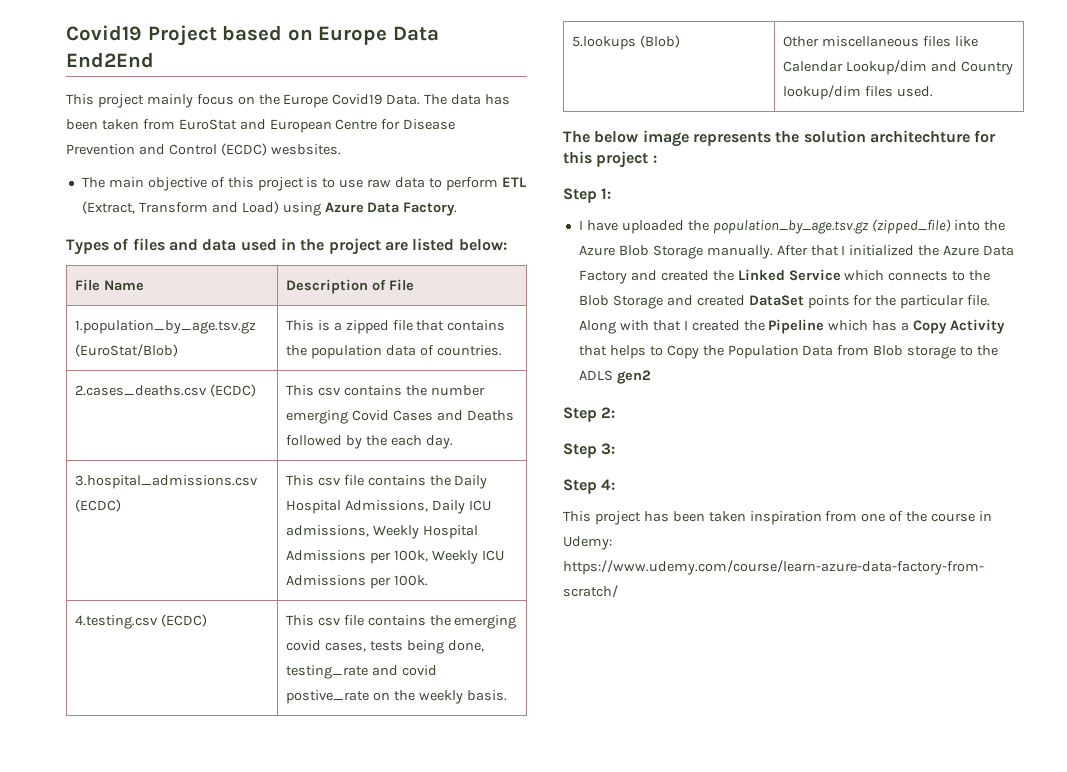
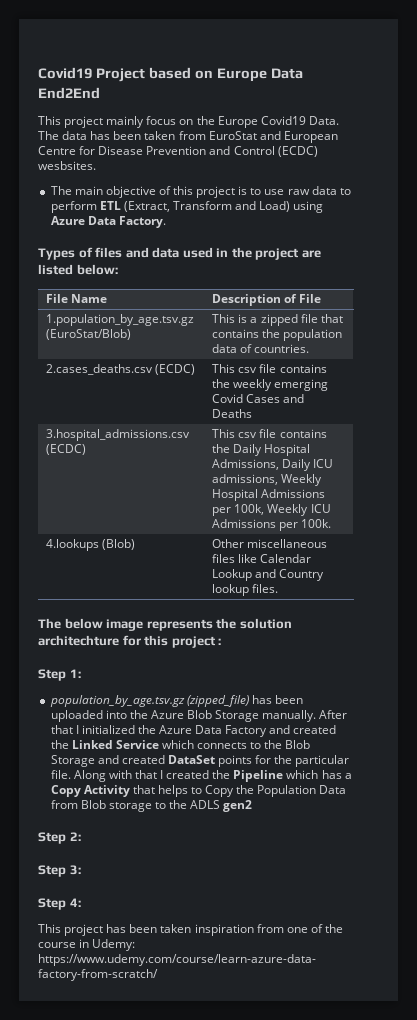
[343,385,485,396] contains the number -> [259,364,327,373] [212,379,273,391] file contains the weekly
[285,435,453,449] followed by the each day. -> (253, 413) none
[74,614,207,629] [285,615,517,629] [285,640,484,654] [285,665,437,679] [285,690,507,704] [571,36,636,50] 4.testing.csv (ECDC) | This csv file contains the emerging covid cases, tests being done, testing_rate and covid postive_rate on the weekly basis. // 5.lookups -> [46,539,100,551] 4.lookups
[845,60,927,75] Lookup/dim -> [212,569,253,581] Lookup
[782,85,933,100] lookup/dim files used. -> [212,584,279,596] lookup files.
[578,219,951,234] I have uploaded the population_by_age.tsv.gz (zipped_file) -> [49,695,303,707] [50,710,103,722] population_by_age.tsv.gz (zipped_file) has been uploaded

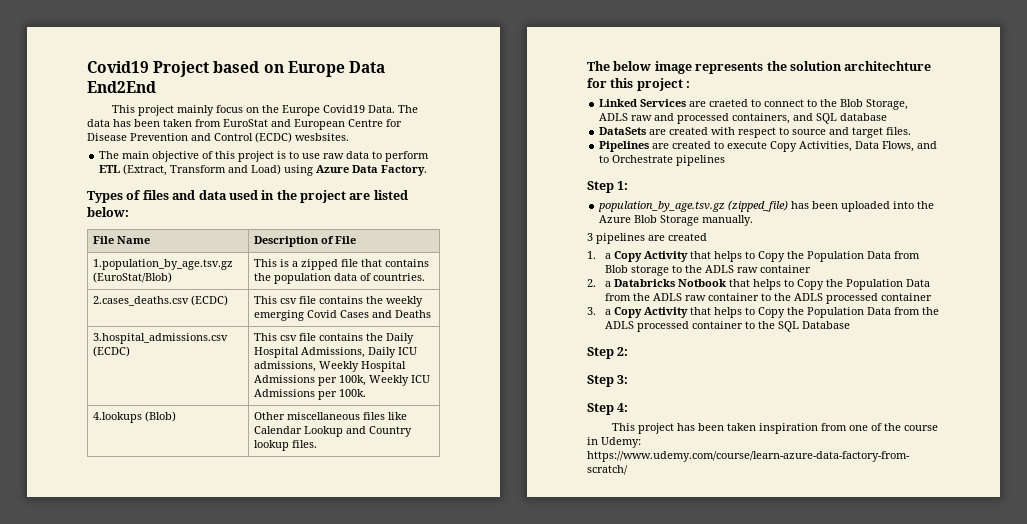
(222, 641) none -> [599,99,909,110] [599,113,888,124] [599,127,912,138] [599,141,938,152] [599,155,726,166] // Linked Services are craeted to connect to the Blob Storage, ADLS raw and processed containers, and SQL database // DataSets are created with respect to source and target files. // Pipelines are created to execute Copy Activities, Data Flows, and to Orchestrate pipelines
[319,710,348,719] [50,725,337,737] [50,740,311,749] [50,755,350,767] [50,770,342,782] After that I initialized the Azure Data Factory and created the Linked Service which connects to the Blob Storage and created DataSet points for the particular file. Along with that I created the Pipeline which has -> [587,233,707,244] [587,251,596,259] // 3 pipelines are created // 1.
[223,800,253,812] gen2 -> [736,265,811,273] [587,279,930,290] [604,293,932,304] [587,307,939,318] [604,321,850,332] raw container // 2. a Databricks Notbook that helps to Copy the Population Data from the ADLS raw container to the ADLS processed container // 3. a Copy Activity that helps to Copy the Population Data from the ADLS processed container to the SQL Database

